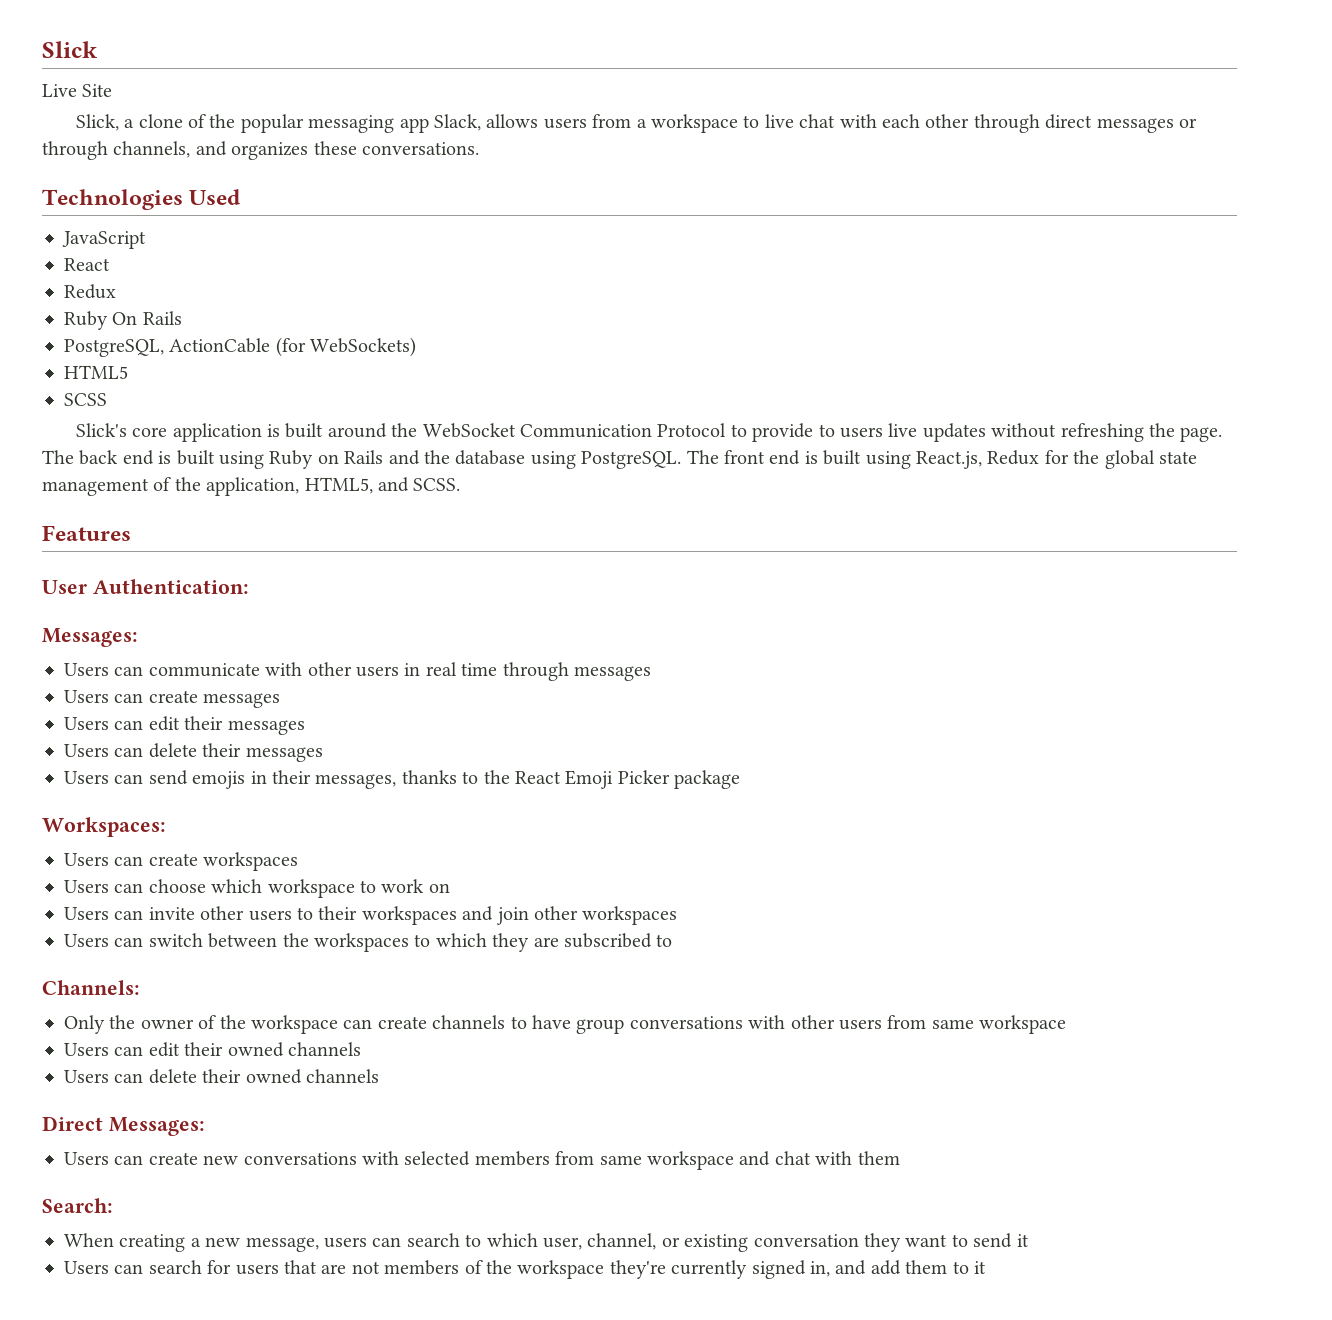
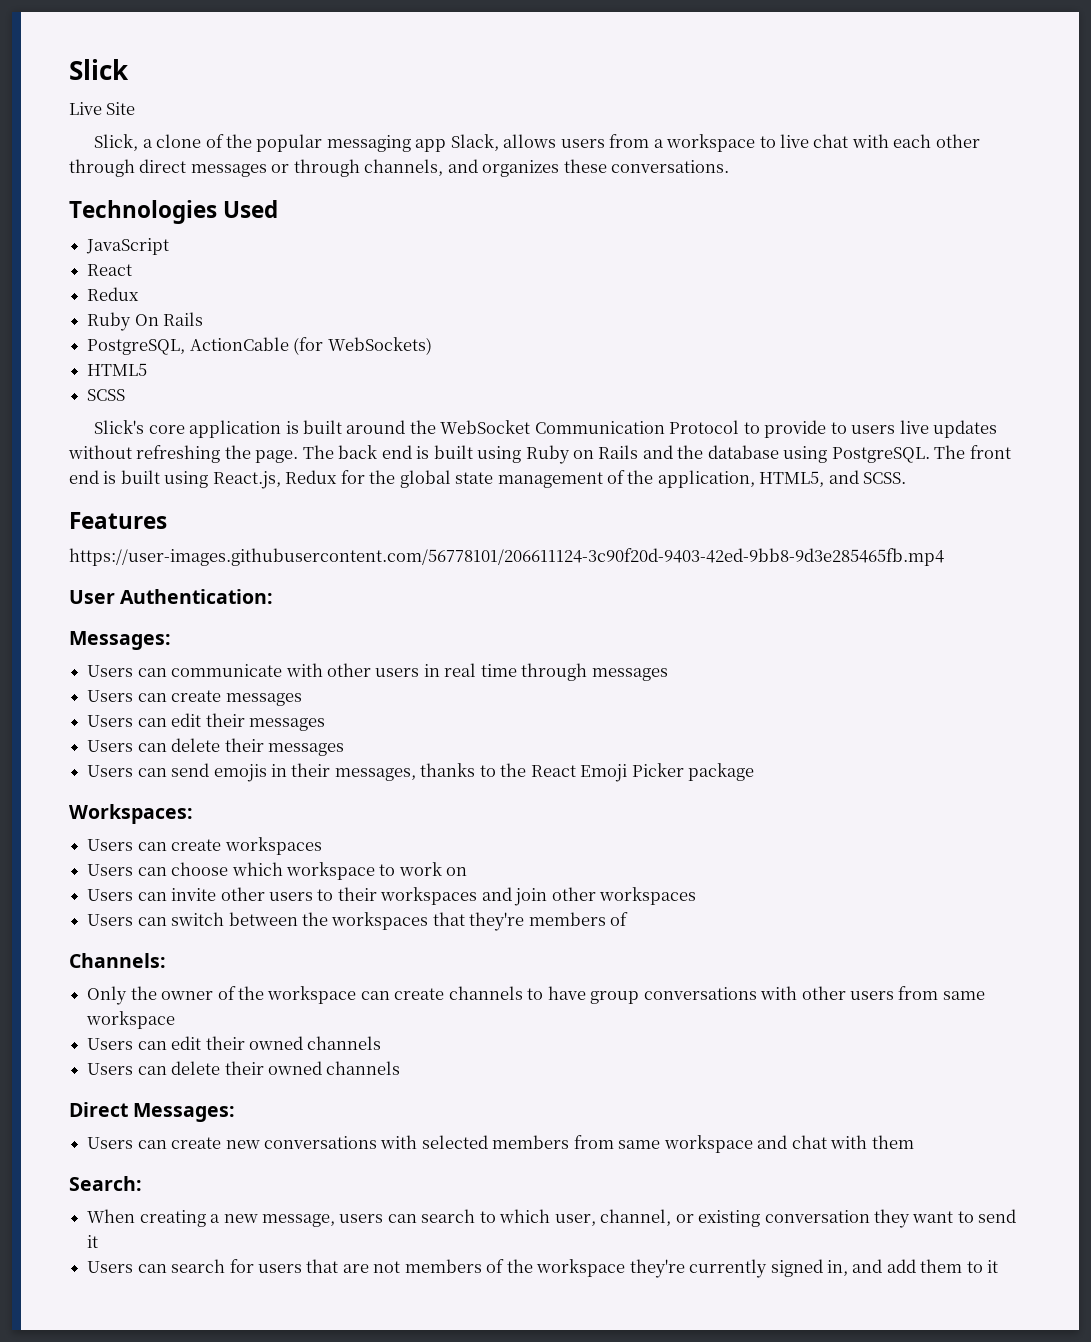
(131, 533) none -> [69,548,944,566] // https://user-images.githubusercontent.com/56778101/206611124-3c90f20d-9403-42ed-9bb8-9d3e285465fb.mp4
[414,933,673,952] to which they are subscribed to -> [432,912,629,931] that they're members of

